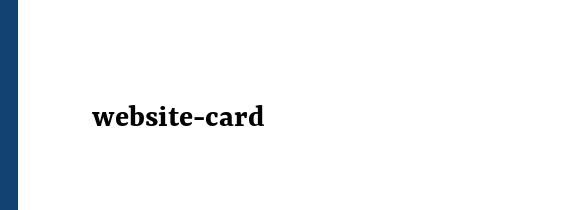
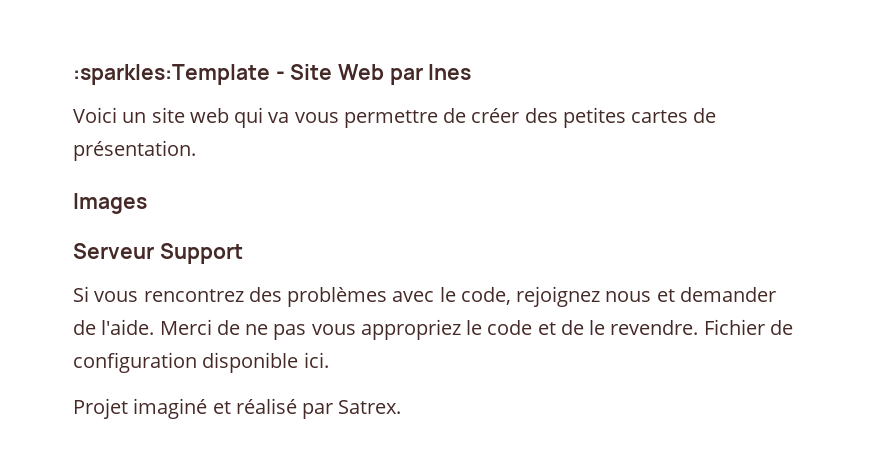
[92,105,265,126] website-card -> [73,64,472,85] [73,107,717,128] [73,140,196,161] [73,193,147,214] [73,243,243,264] [73,286,776,307] [73,319,793,340] [73,352,329,373] [73,398,402,419] :sparkles:Template - Site Web par Ines // Voici un site web qui va vous permettre de créer des petites cartes de présentation. // Images // Serveur Support // Si vous rencontrez des problèmes avec le code, rejoignez nous et demander de l'aide. Merci de ne pas vous appropriez le code et de le revendre. Fichier de configuration disponible ici. // Projet imaginé et réalisé par Satrex.

